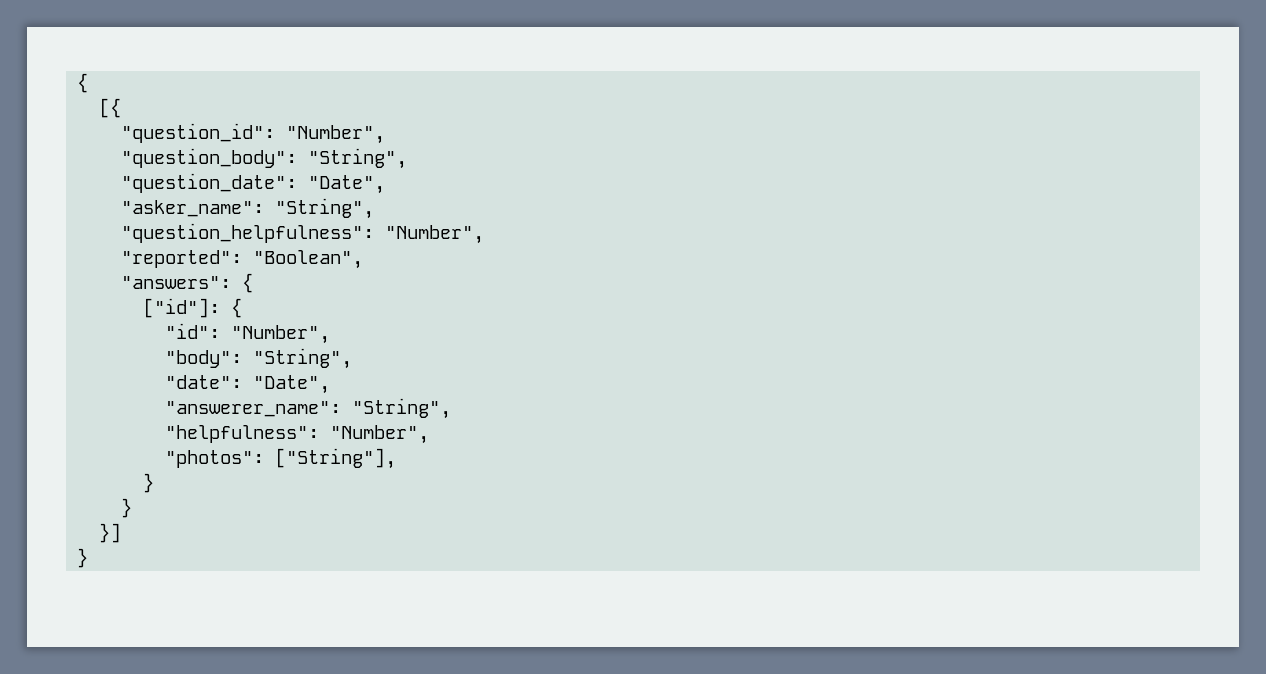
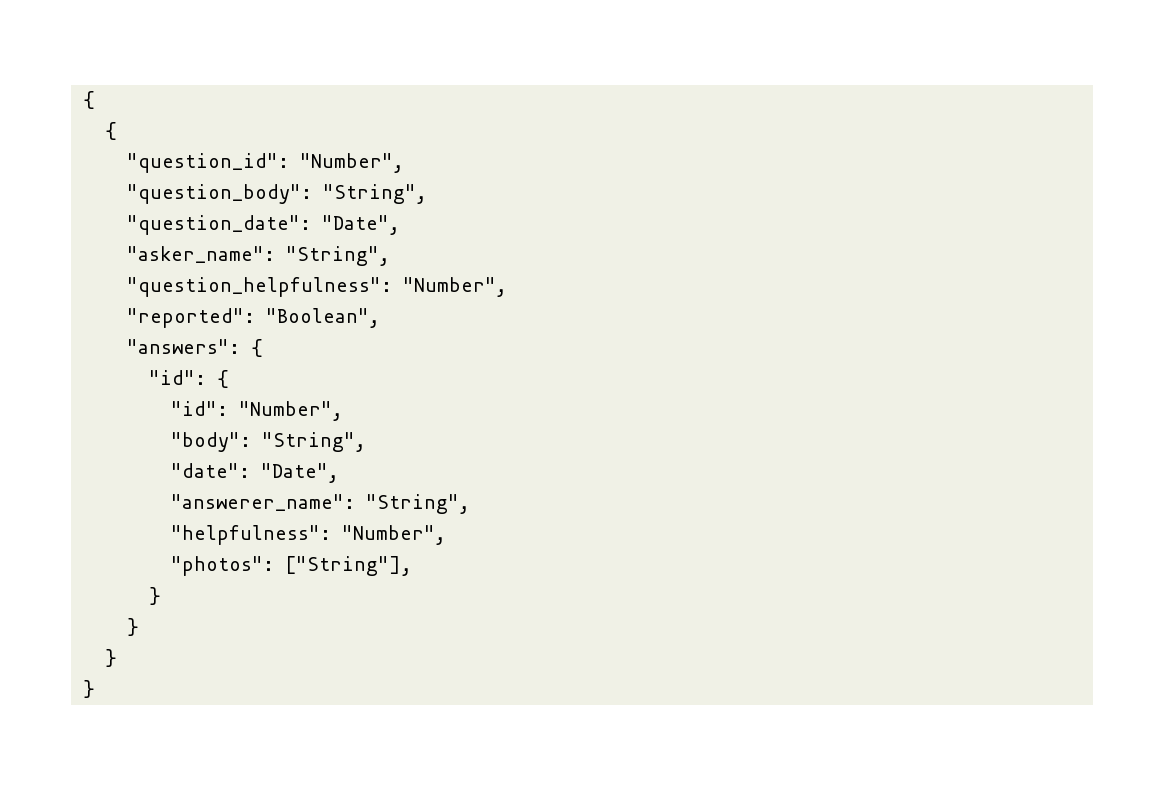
[77,73,89,93] [99,98,122,118] { // [{ -> [83,91,96,109] [105,122,118,140] { // {
[143,298,221,318] ["id"]: -> [149,370,207,385] "id":
[99,523,122,543] }] -> [105,649,118,667] }

